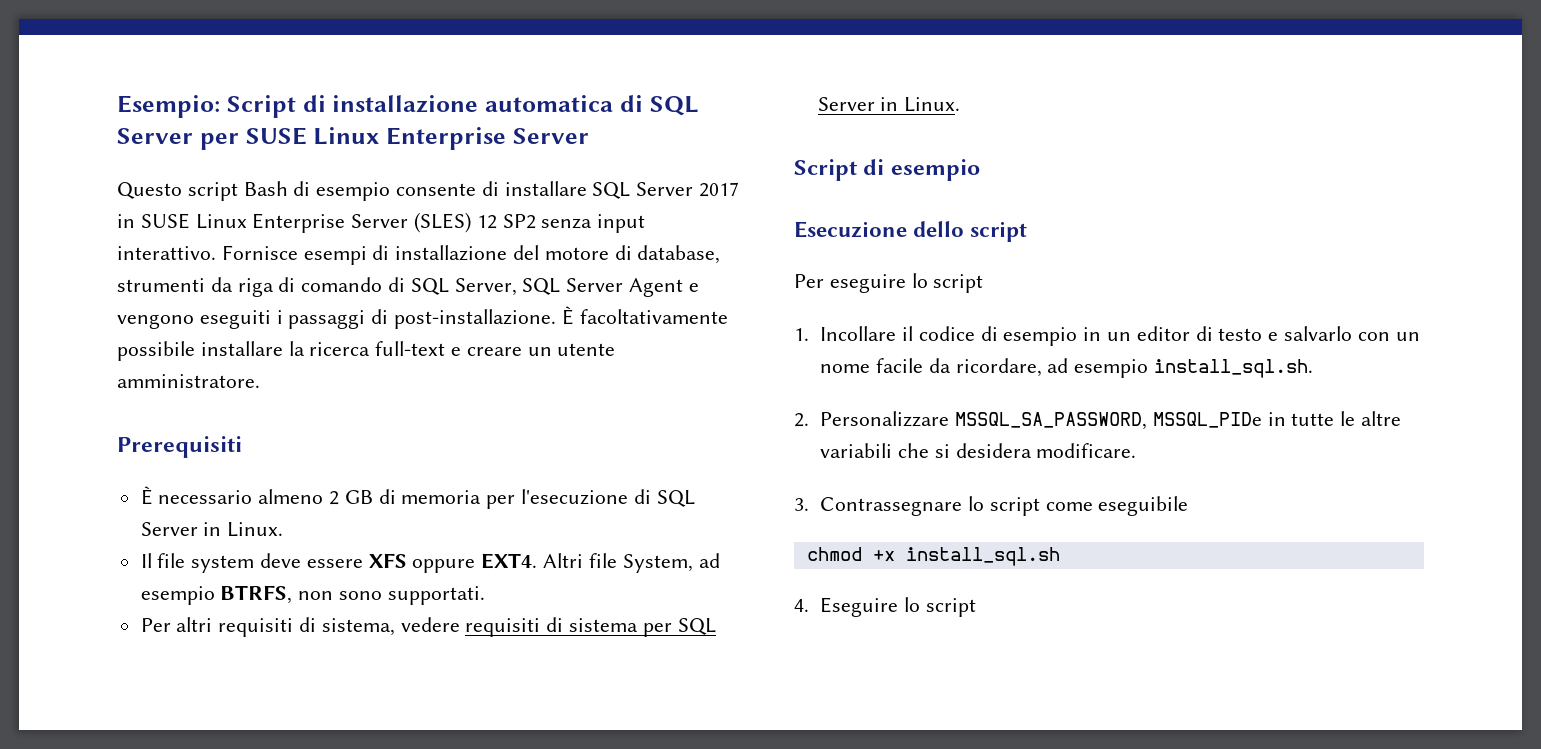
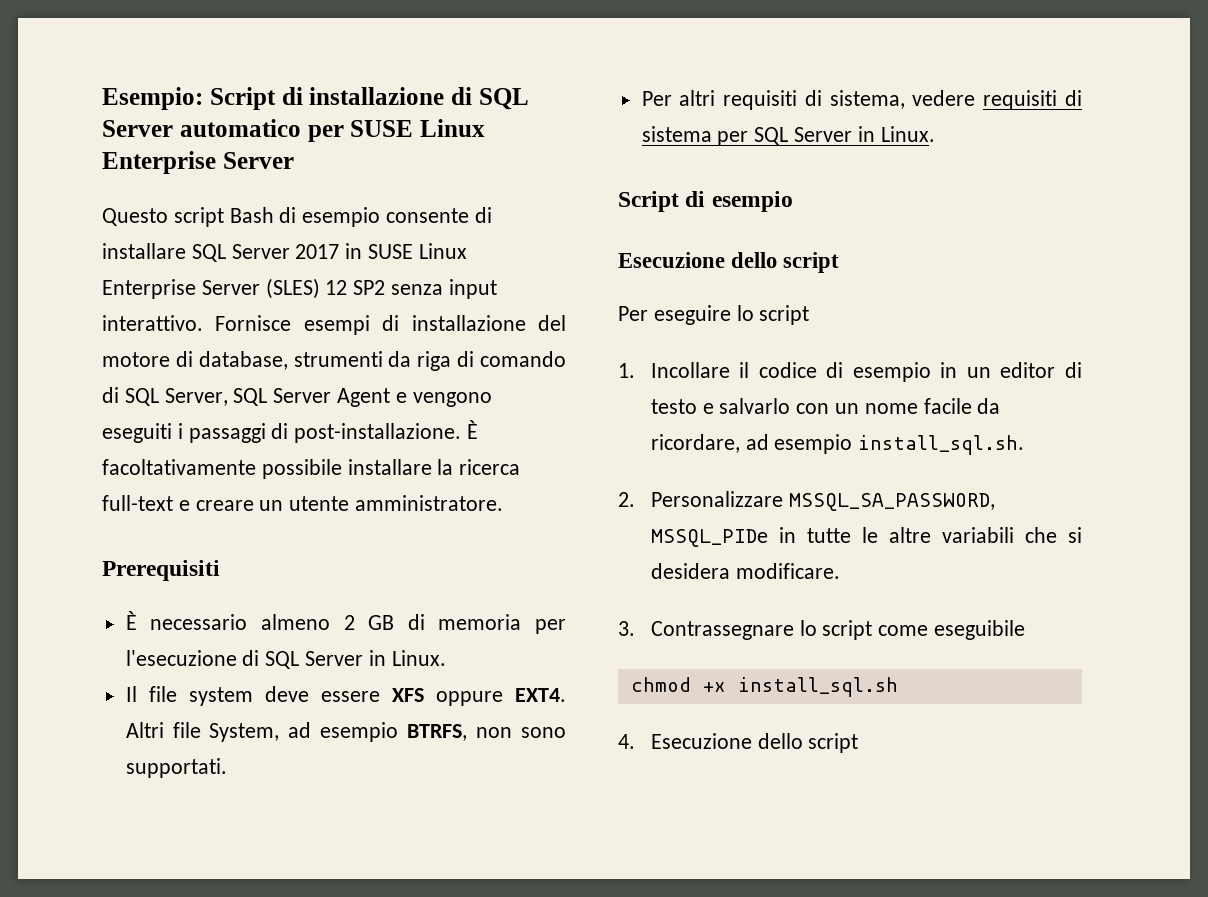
[485,95,699,116] [117,128,193,144] automatica di SQL Server -> [451,87,529,110] [102,119,301,137] di SQL Server automatico
[820,597,920,617] Eseguire lo -> [650,733,803,749] Esecuzione dello

